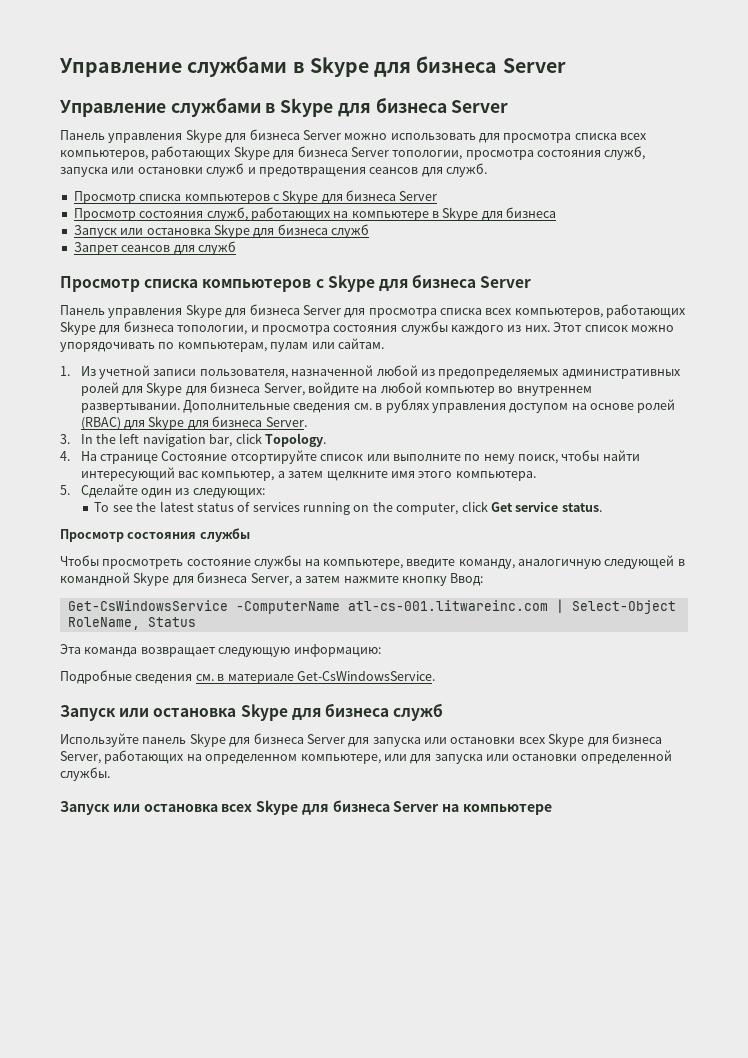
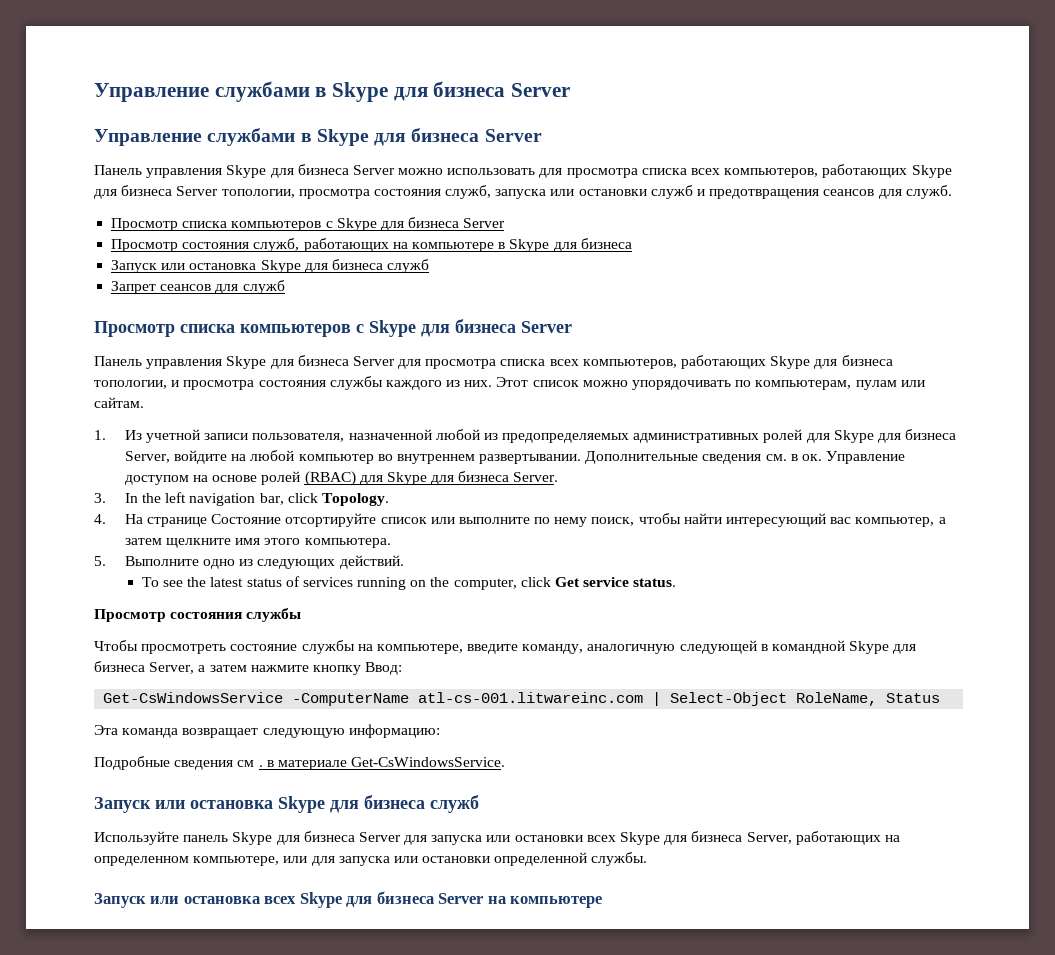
[385,399,506,413] рублях управления -> [801,451,906,464] ок. Управление
[80,484,265,498] Сделайте один из следующих: -> [124,555,404,569] Выполните одно из следующих действий.
[195,674,214,681] см. -> [237,760,263,767] см .

